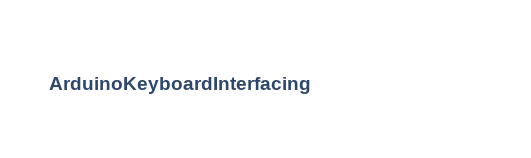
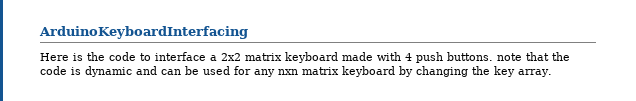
(311, 85) none -> [40,52,570,63] [40,66,552,77] // Here is the code to interface a 2x2 matrix keyboard made with 4 push buttons. note that the code is dynamic and can be used for any nxn matrix keyboard by changing the key array.

